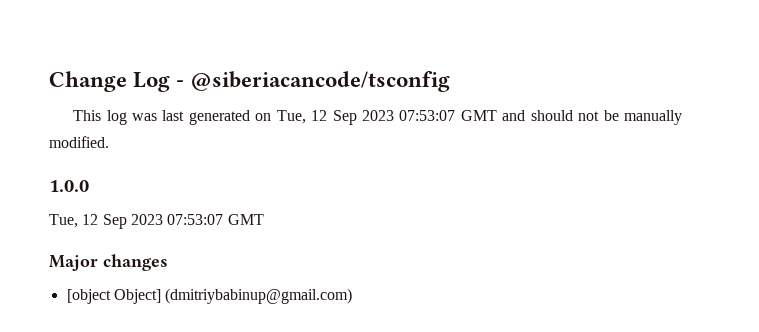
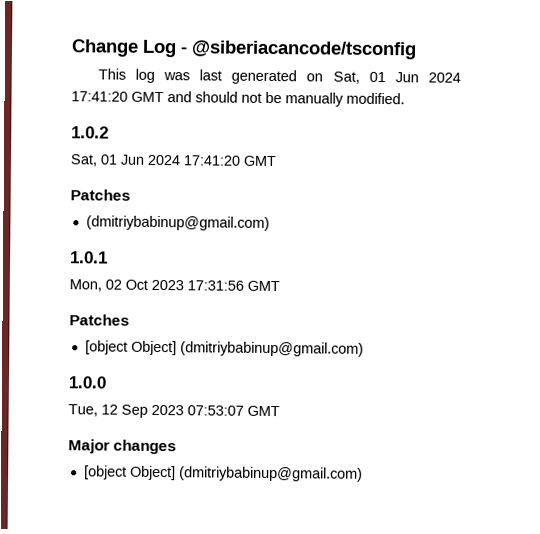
[276,110,456,125] Tue, 12 Sep 2023 07:53:07 -> [332,71,462,84] [71,91,128,102] Sat, 01 Jun 2024 17:41:20
(109, 142) none -> [71,126,109,139] [70,154,277,167] [70,189,131,201] [85,215,270,231] [70,251,108,264] [69,279,280,292] [69,314,130,326] [84,340,364,357] // 1.0.2 // Sat, 01 Jun 2024 17:41:20 GMT // Patches // (dmitriybabinup@gmail.com) // 1.0.1 // Mon, 02 Oct 2023 17:31:56 GMT // Patches // [object Object] (dmitriybabinup@gmail.com)

